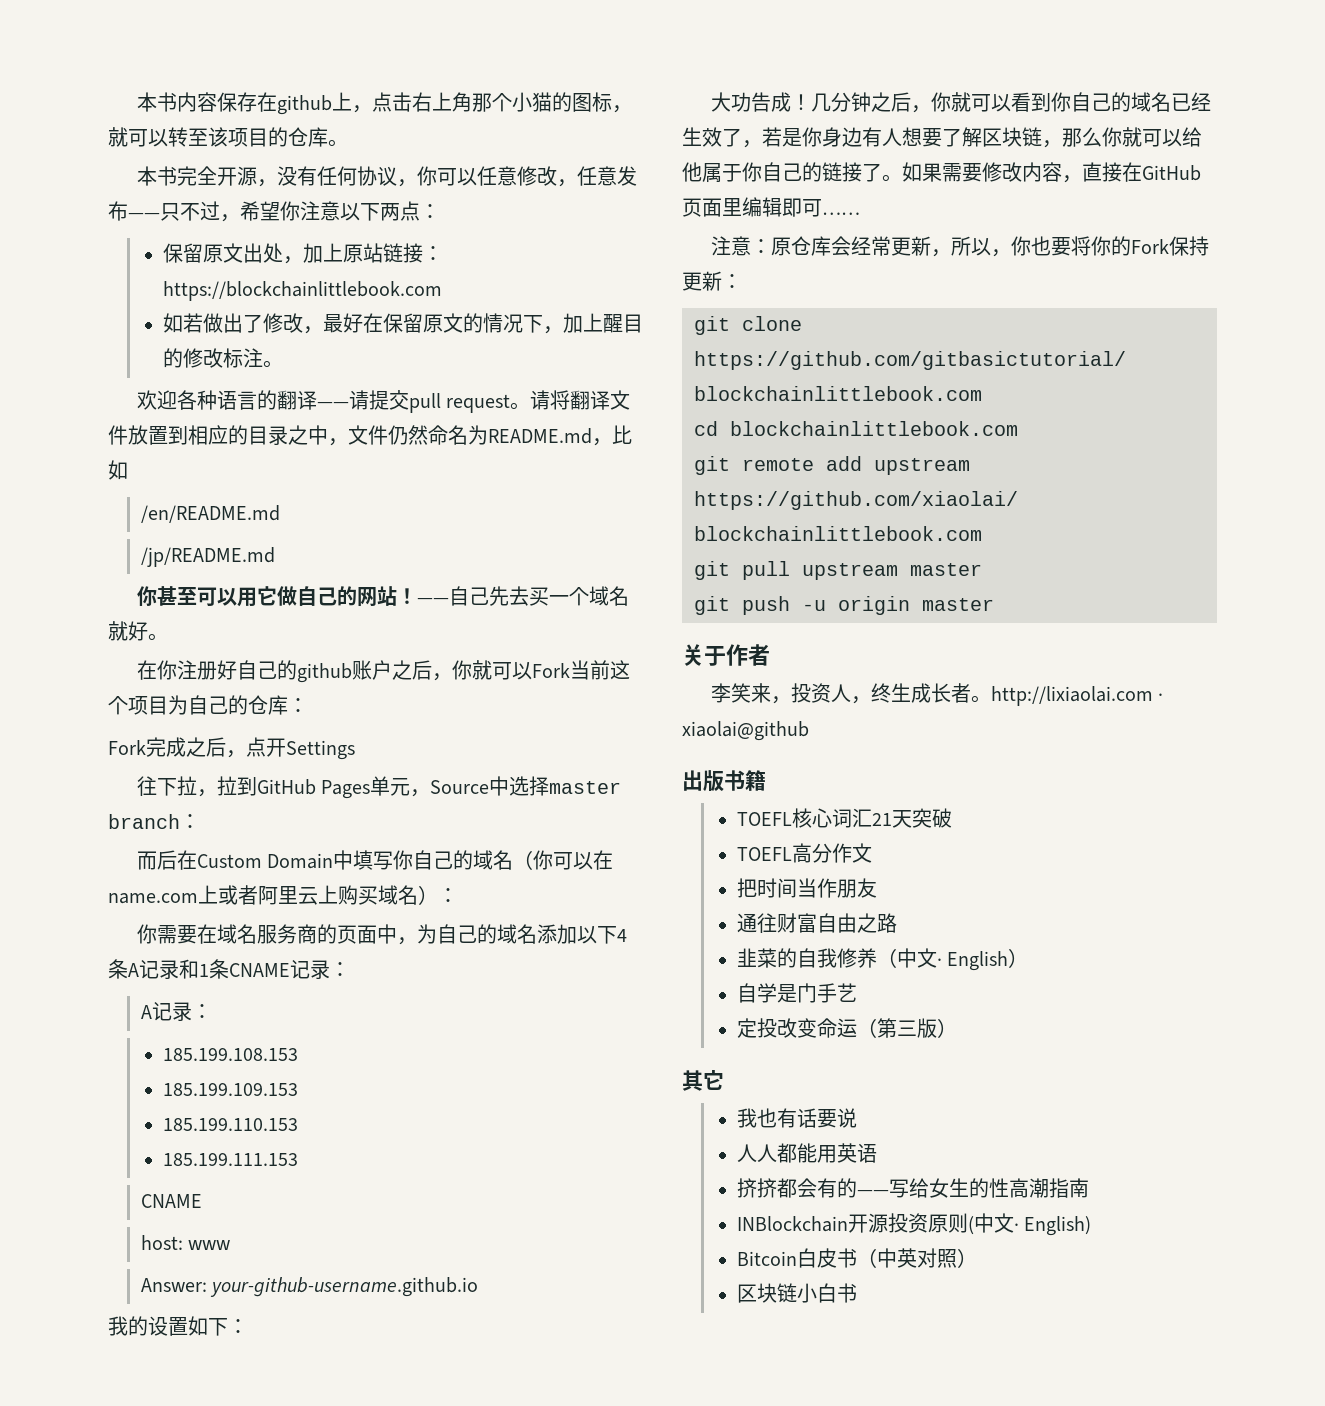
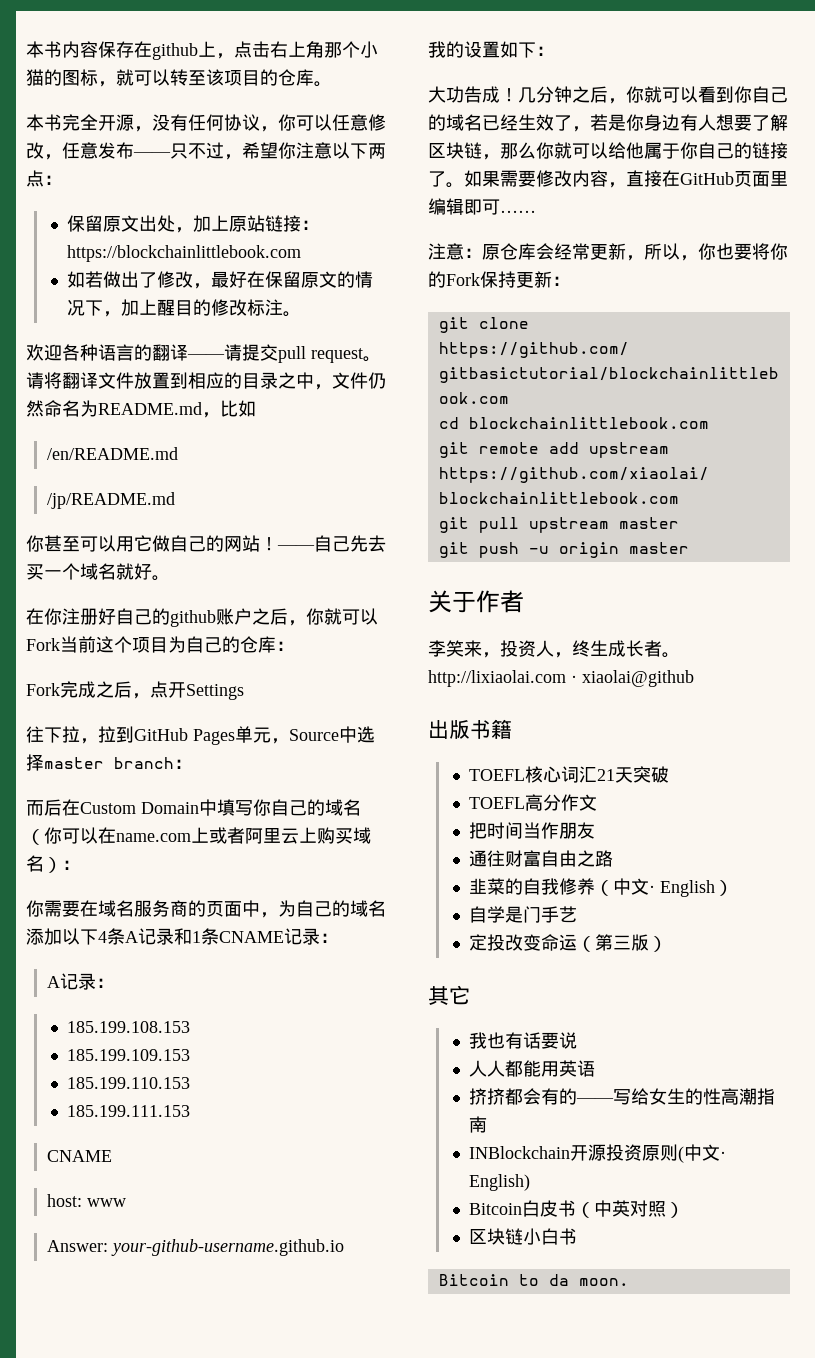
(857, 1293) none -> [438,1274,629,1286] // Bitcoin to da moon.

